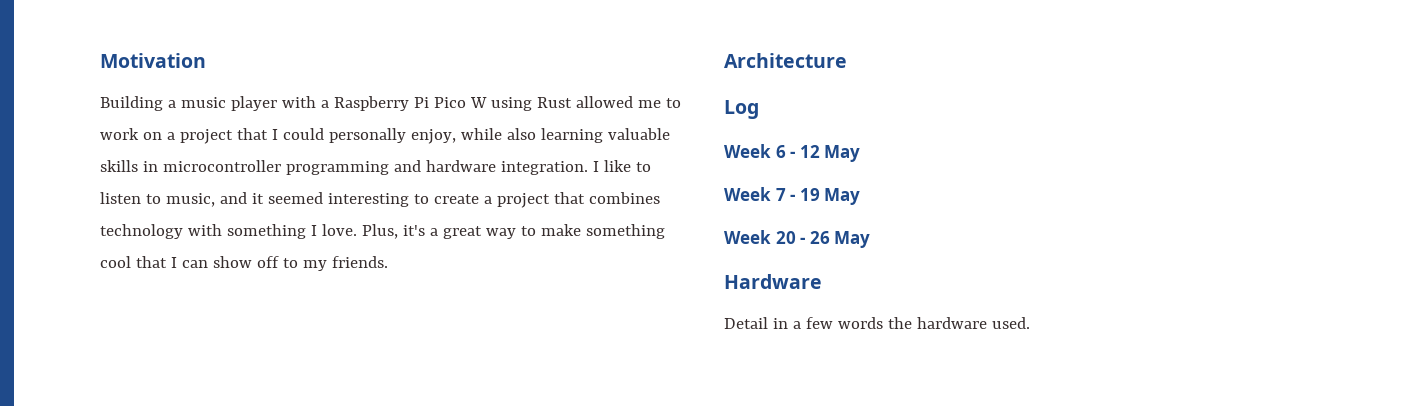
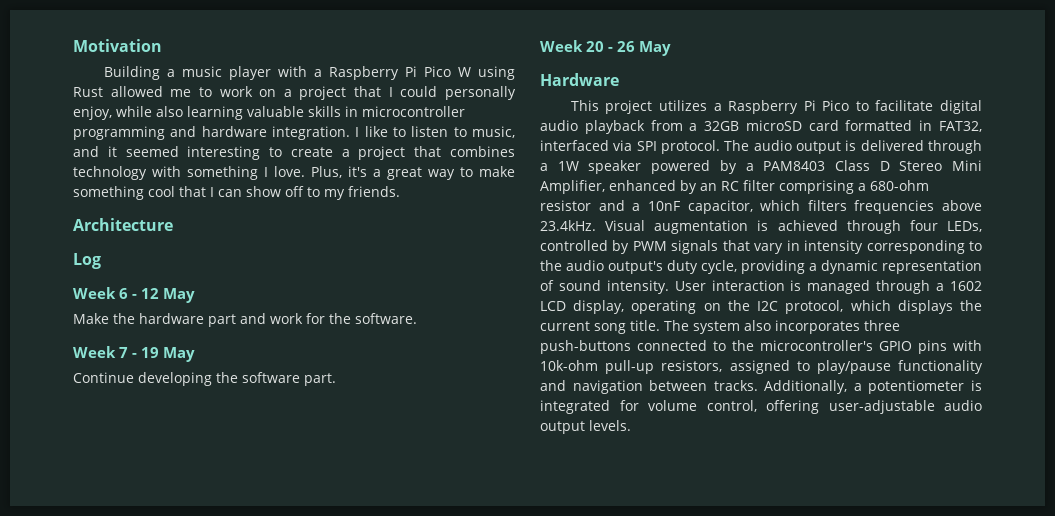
(861, 153) none -> [73,313,417,327] // Make the hardware part and work for the software.
(861, 196) none -> [73,372,336,386] // Continue developing the software part.
[724,317,1030,329] Detail in a few words the hardware used. -> [570,100,982,114] [540,120,983,134] [540,140,982,154] [540,160,982,174] [540,180,929,194] [540,200,982,214] [540,220,982,234] [540,240,983,254] [540,260,982,274] [540,280,983,294] [540,300,982,314] [540,320,900,334] [540,340,982,354] [540,360,983,374] [540,380,982,394] [540,400,982,414] [540,420,631,434] This project utilizes a Raspberry Pi Pico to facilitate digital audio playback from a 32GB microSD card formatted in FAT32, interfaced via SPI protocol. The audio output is delivered through a 1W speaker powered by a PAM8403 Class D Stereo Mini Amplifier, enhanced by an RC filter comprising a 680-ohm resistor and a 10nF capacitor, which filters frequencies above 23.4kHz. Visual augmentation is achieved through four LEDs, controlled by PWM signals that vary in intensity corresponding to the audio output's duty cycle, providing a dynamic representation of sound intensity. User interaction is managed through a 1602 LCD display, operating on the I2C protocol, which displays the current song title. The system also incorporates three push-buttons connected to the microcontroller's GPIO pins with 10k-ohm pull-up resistors, assigned to play/pause functionality and navigation between tracks. Additionally, a potentiometer is integrated for volume control, offering user-adjustable audio output levels.

